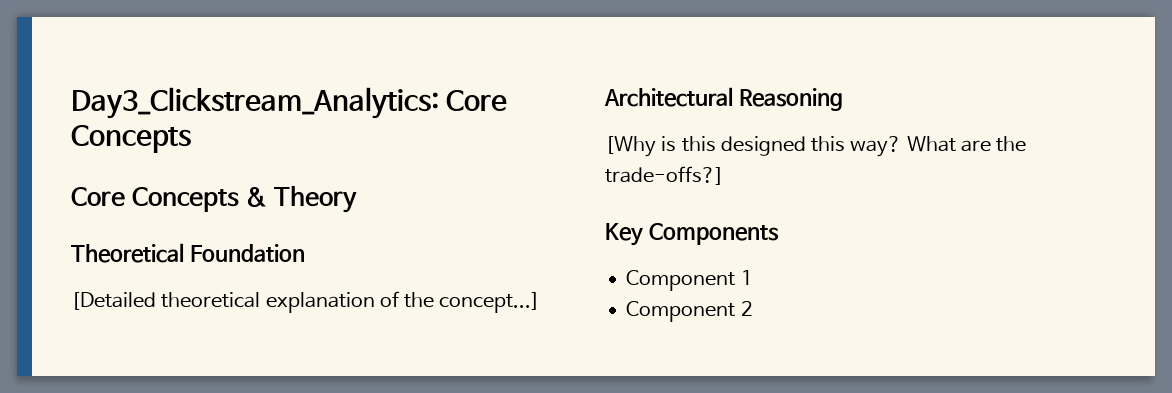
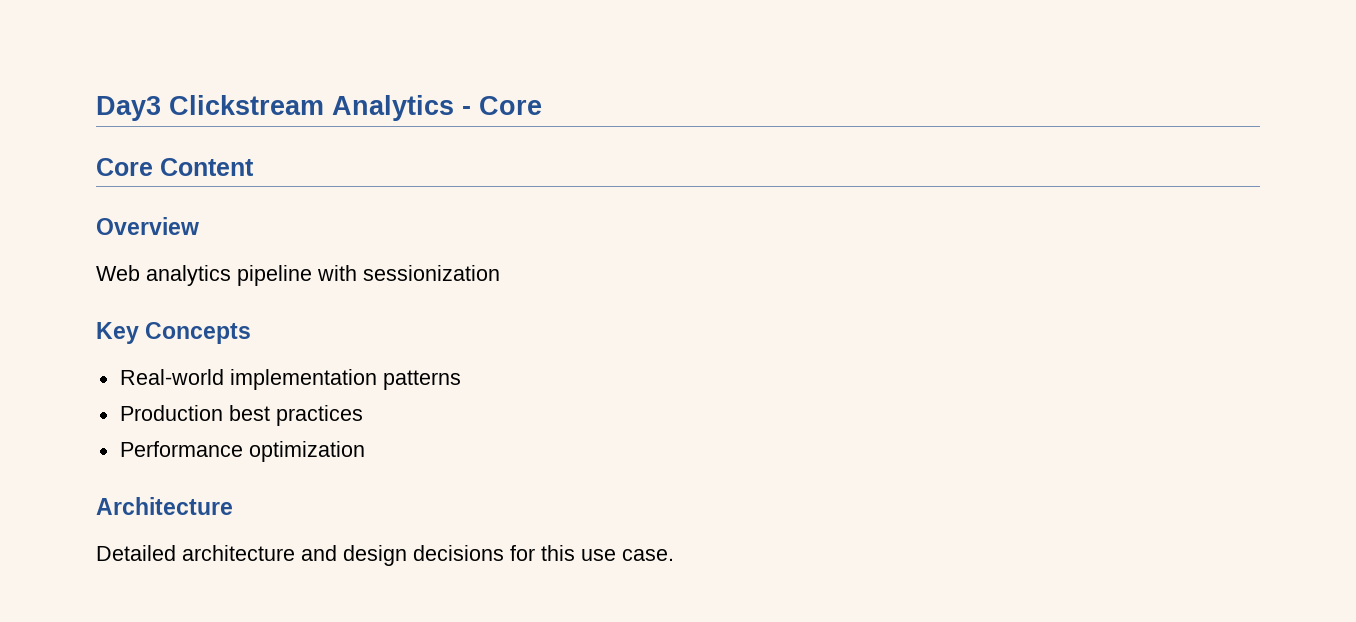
[71,87,508,119] [71,125,191,153] [71,186,357,213] [71,243,305,263] [71,291,541,313] [604,87,843,111] [605,136,1027,157] [605,166,724,185] [605,223,779,246] [626,270,753,291] [626,301,753,322] Day3_Clickstream_Analytics: Core Concepts // Core Concepts & Theory // Theoretical Foundation // [Detailed theoretical explanation of the concept...] // Architectural Reasoning // [Why is this designed this way? What are the trade-offs?] // Key Components // Component 1 // Component 2 -> [96,95,542,121] [96,158,254,176] [96,217,199,235] [96,265,500,286] [96,322,252,344] [119,369,461,390] [119,405,363,426] [119,441,365,462] [96,497,233,515] [96,545,674,566] Day3 Clickstream Analytics - Core // Core Content // Overview // Web analytics pipeline with sessionization // Key Concepts // Real-world implementation patterns // Production best practices // Performance optimization // Architecture // Detailed architecture and design decisions for this use case.

